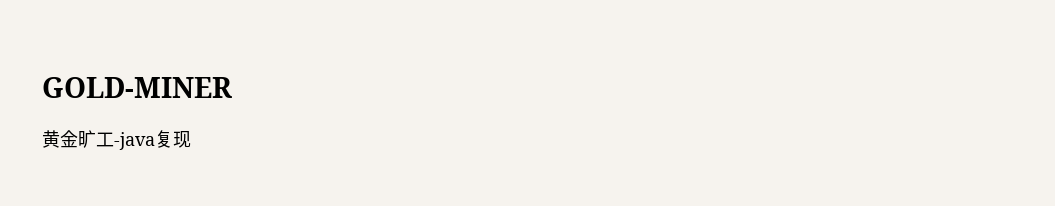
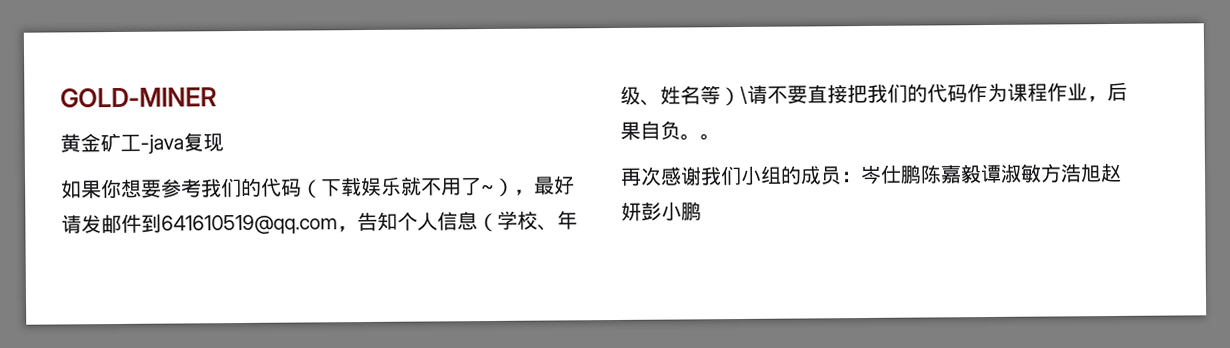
[78,130,96,148] 旷 -> [100,132,121,153] 矿
(191, 139) none -> [61,175,575,199] [61,210,578,235] [620,81,1128,107] [620,120,721,141] [620,162,1122,186] [621,201,702,221] // 如果你想要参考我们的代码（下载娱乐就不用了~），最好请发邮件到641610519@qq.com，告知个人信息（学校、年级、姓名等）\请不要直接把我们的代码作为课程作业，后果自负。。 // 再次感谢我们小组的成员：岑仕鹏陈嘉毅谭淑敏方浩旭赵妍彭小鹏

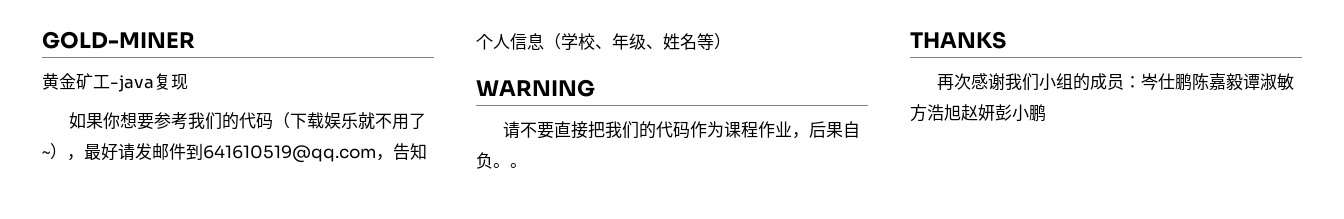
[740,85,748,104] \ -> [476,79,595,97] // WARNING //
(721, 137) none -> [910,31,1006,49] // THANKS

